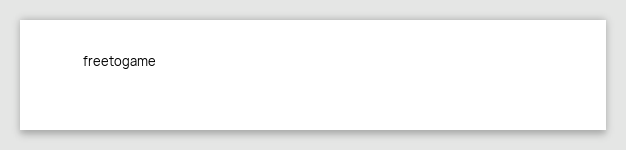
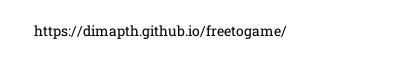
[83,56,156,69] freetogame -> [34,25,287,39] https://dimapth.github.io/freetogame/

